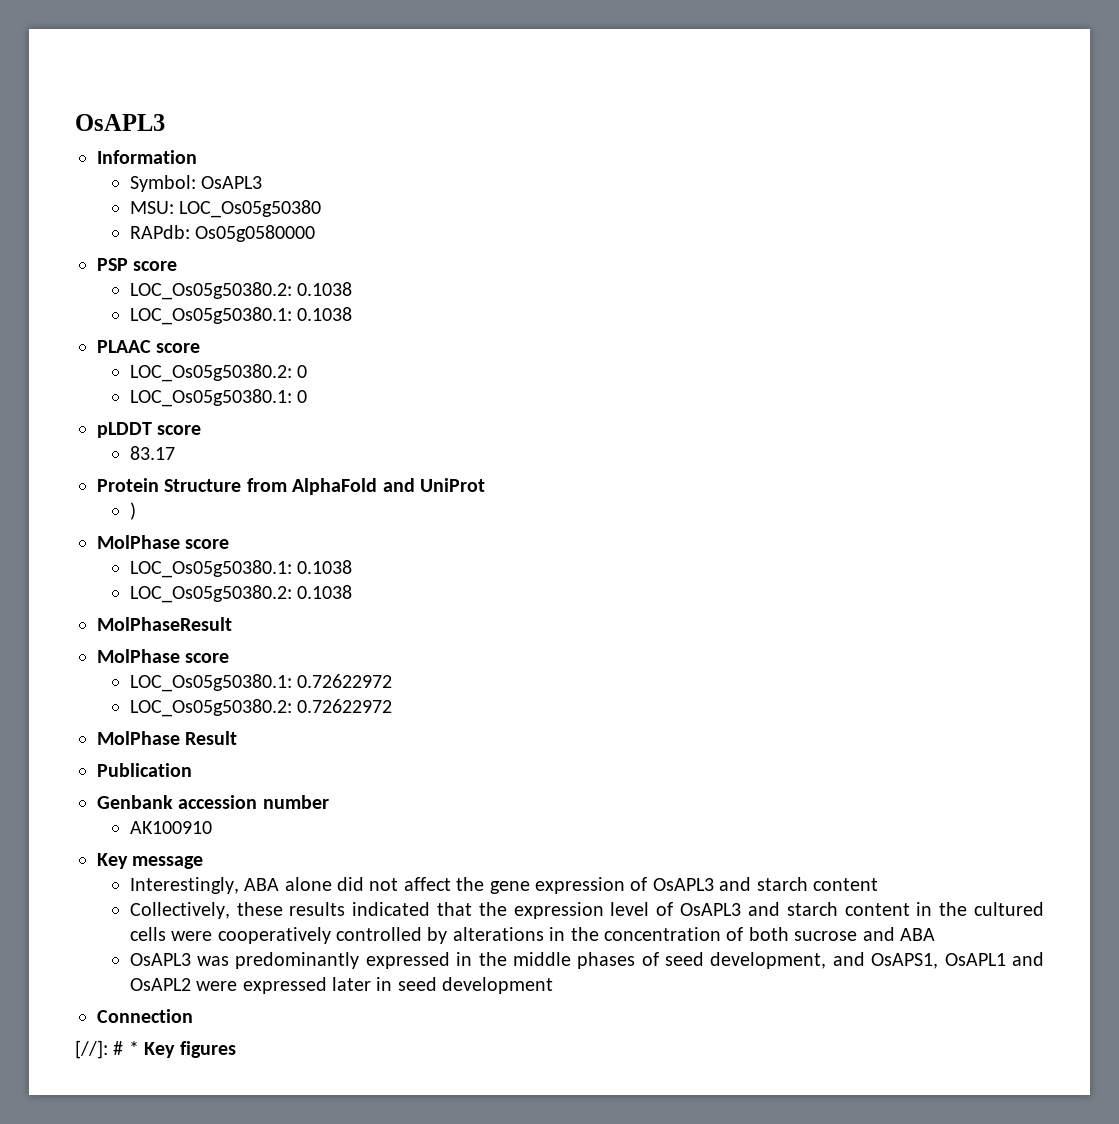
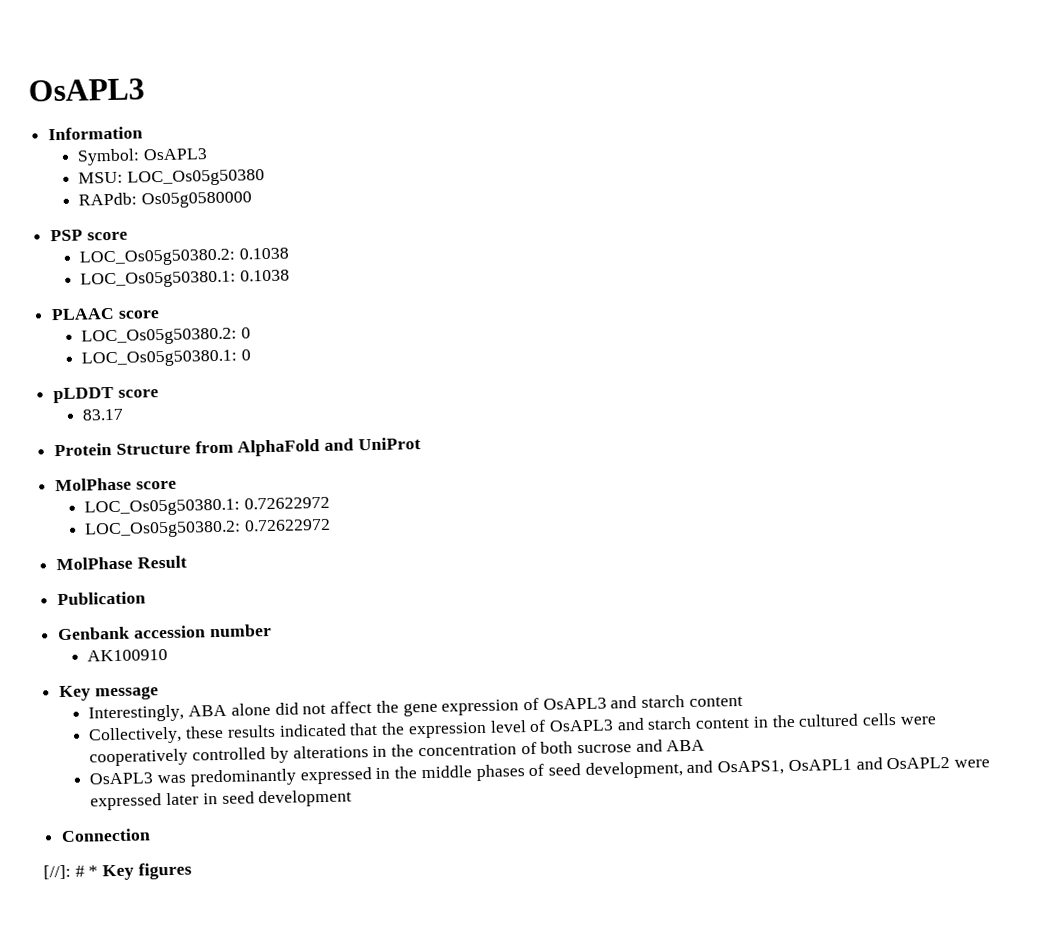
[129,502,136,520] [97,535,230,549] [129,560,353,578] [129,585,353,603] [97,617,232,631] // ) // MolPhase score // LOC_Os05g50380.1: 0.1038 // LOC_Os05g50380.2: 0.1038 // MolPhaseResult -> (421, 444) none

